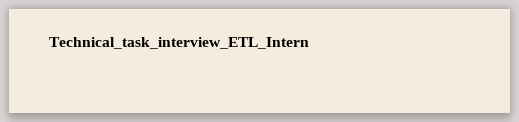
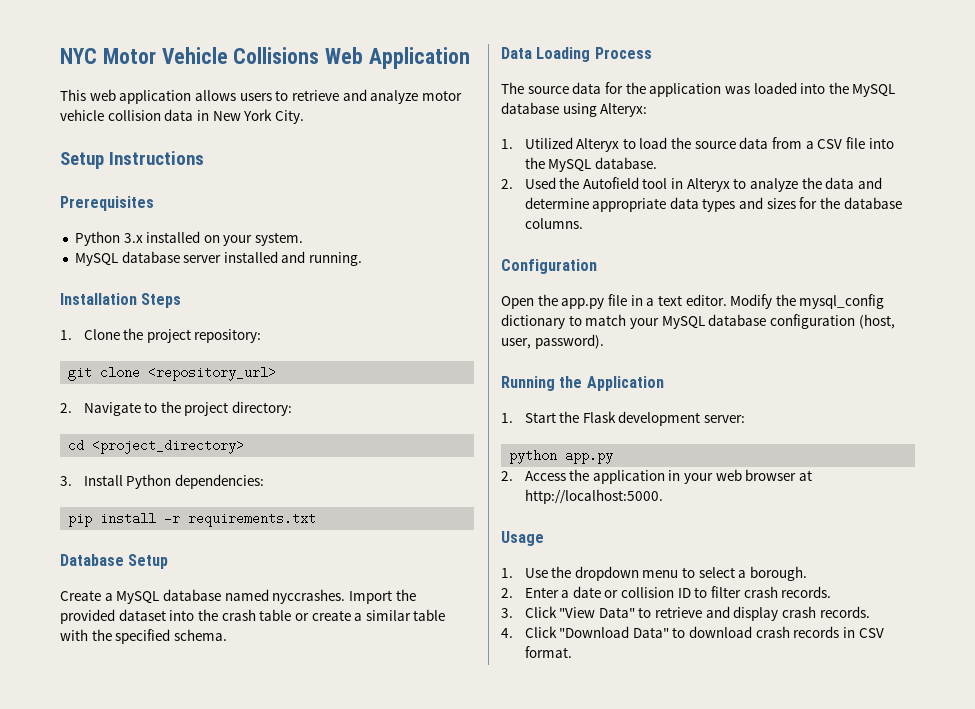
[49,37,309,49] Technical_task_interview_ETL_Intern -> [60,47,471,69] [60,89,462,104] [60,109,304,124] [60,151,204,169] [60,196,154,211] [74,231,304,246] [74,251,363,266] [60,293,182,308] [60,328,262,343] [68,366,277,381] [60,401,293,416] [68,439,245,454] [60,474,264,489] [68,512,317,527] [60,554,169,569] [60,589,416,604] [60,609,446,624] [60,629,227,644] [501,47,652,62] [501,82,896,97] [501,102,648,117] [501,137,894,152] [524,157,657,172] [501,177,882,192] [524,197,902,212] [524,218,583,229] [501,259,597,274] [501,294,885,309] [501,314,895,329] [501,334,604,349] [501,376,664,391] [501,411,746,426] [509,449,614,464] [501,469,813,484] [524,489,663,504] [501,531,544,546] [501,566,808,581] [501,586,832,598] [501,606,870,621] [501,626,884,638] [524,646,572,658] NYC Motor Vehicle Collisions Web Application // This web application allows users to retrieve and analyze motor vehicle collision data in New York City. // Setup Instructions // Prerequisites // Python 3.x installed on your system. // MySQL database server installed and running. // Installation Steps // 1. Clone the project repository: // git clone <repository_url> // 2. Navigate to the project directory: // cd <project_directory> // 3. Install Python dependencies: // pip install -r requirements.txt // Database Setup // Create a MySQL database named nyccrashes. Import the provided dataset into the crash table or create a similar table with the specified schema. // Data Loading Process // The source data for the application was loaded into the MySQL database using Alteryx: // 1. Utilized Alteryx to load the source data from a CSV file into the MySQL database. // 2. Used the Autofield tool in Alteryx to analyze the data and determine appropriate data types and sizes for the database columns. // Configuration // Open the app.py file in a text editor. Modify the mysql_config dictionary to match your MySQL database configuration (host, user, password). // Running the Application // 1. Start the Flask development server: // python app.py // 2. Access the application in your web browser at http://localhost:5000. // Usage // 1. Use the dropdown menu to select a borough. // 2. Enter a date or collision ID to filter crash records. // 3. Click "View Data" to retrieve and display crash records. // 4. Click "Download Data" to download crash records in CSV format.

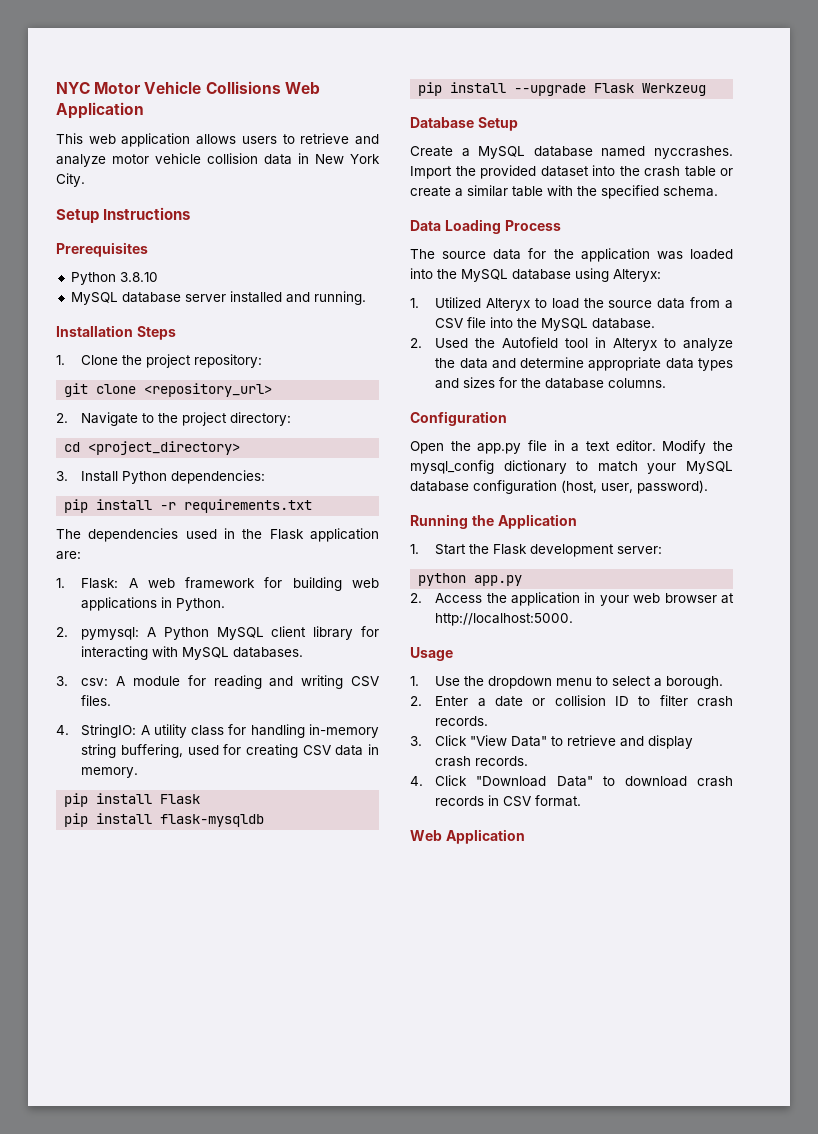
[123,231,304,246] 3.x installed on your system. -> [119,272,158,282] 3.8.10
(317, 519) none -> [56,528,380,542] [56,551,81,560] [56,577,380,591] [81,597,226,611] [56,626,379,640] [81,646,304,660] [56,675,379,689] [81,695,112,706] [56,724,380,738] [81,744,379,758] [81,767,139,778] [64,793,201,807] [64,813,265,827] [418,82,707,96] // The dependencies used in the Flask application are: // 1. Flask: A web framework for building web applications in Python. // 2. pymysql: A Python MySQL client library for interacting with MySQL databases. // 3. csv: A module for reading and writing CSV files. // 4. StringIO: A utility class for handling in-memory string buffering, used for creating CSV data in memory. // pip install Flask // pip install flask-mysqldb // pip install --upgrade Flask Werkzeug
(572, 652) none -> [410,829,525,844] // Web Application

